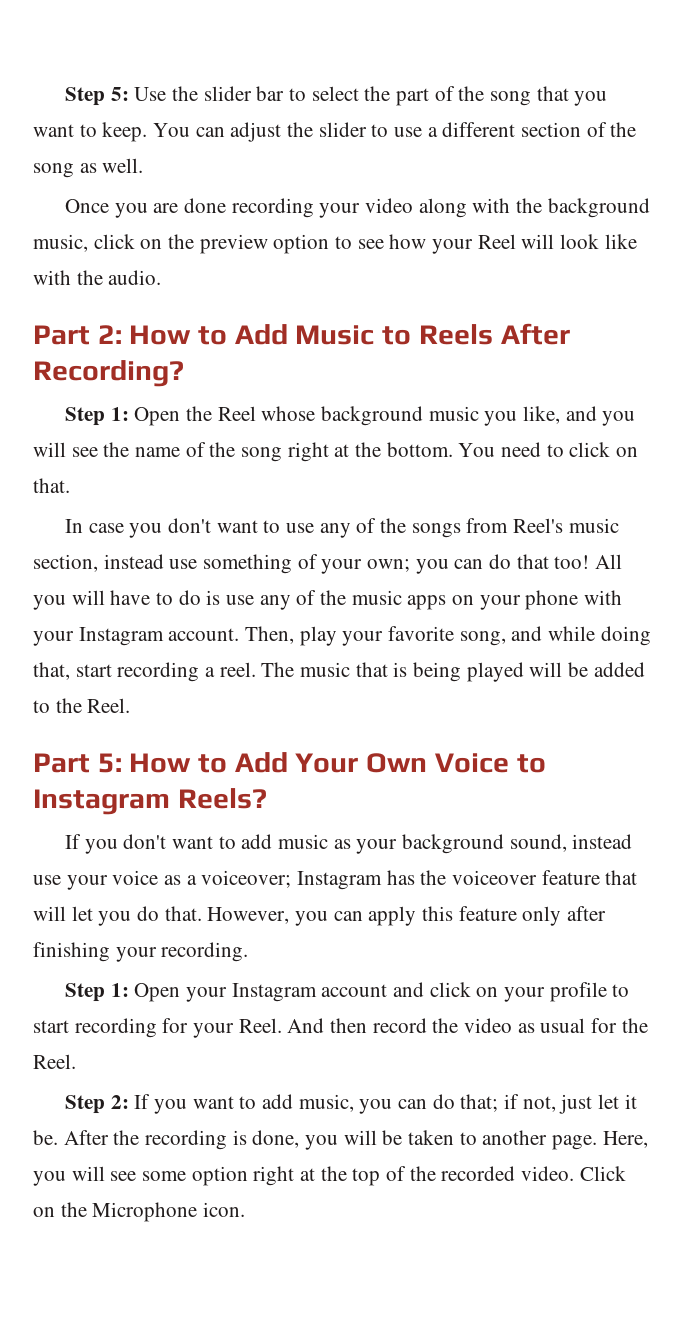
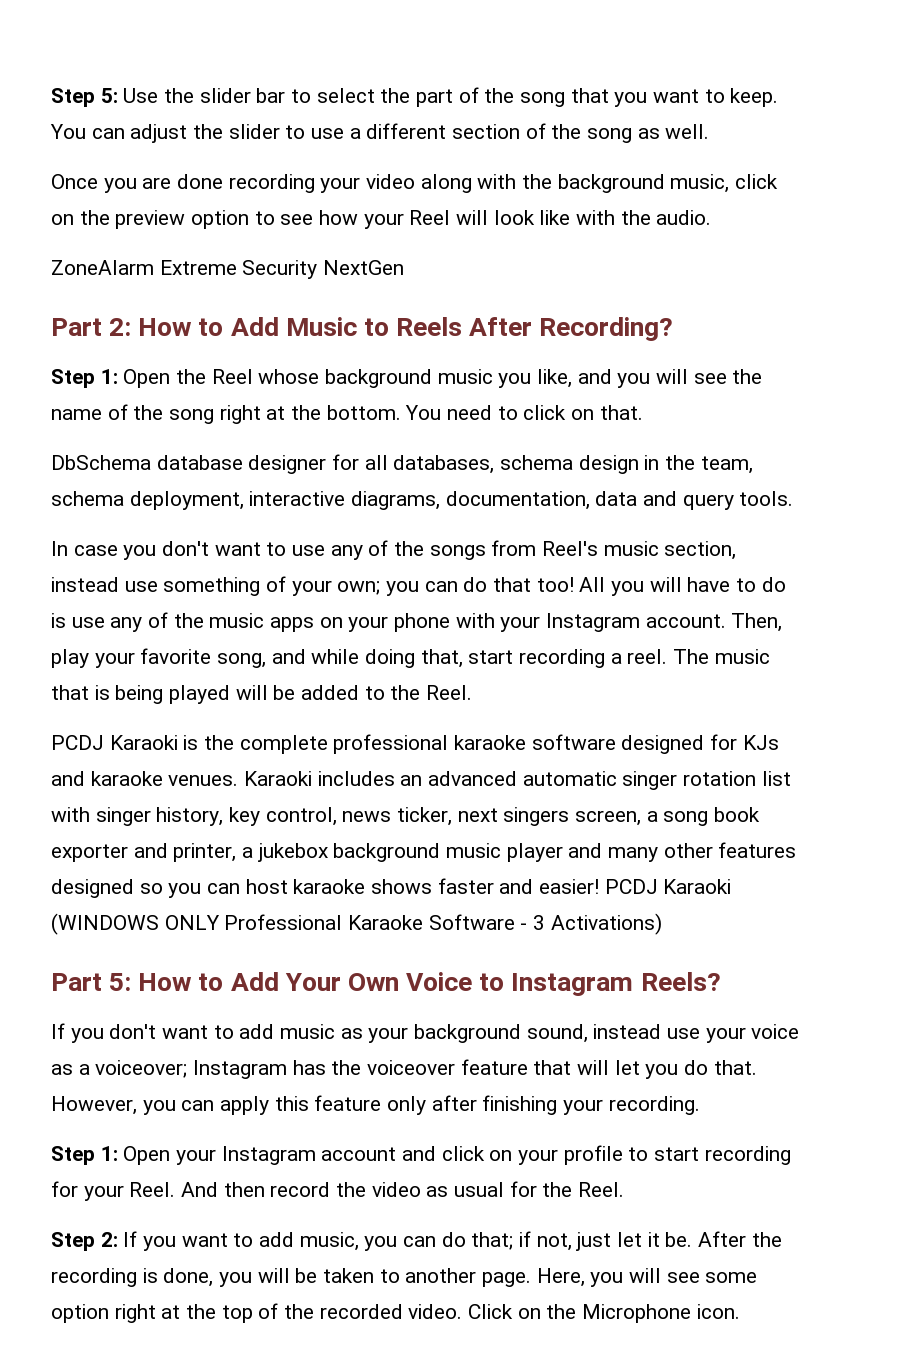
(162, 277) none -> [51,260,405,279] // ZoneAlarm Extreme Security NextGen
(70, 485) none -> [51,454,753,474] [51,491,794,510] // DbSchema database designer for all databases, schema design in the team, schema deployment, interactive diagrams, documentation, data and query tools.
(131, 705) none -> [51,734,779,754] [51,771,791,790] [51,807,761,826] [51,842,797,862] [51,878,732,898] [51,913,662,935] // PCDJ Karaoki is the complete professional karaoke software designed for KJs and karaoke venues. Karaoki includes an advanced automatic singer rotation list with singer history, key control, news ticker, next singers screen, a song book exporter and printer, a jukebox background music player and many other features designed so you can host karaoke shows faster and easier! PCDJ Karaoki (WINDOWS ONLY Professional Karaoke Software - 3 Activations)

